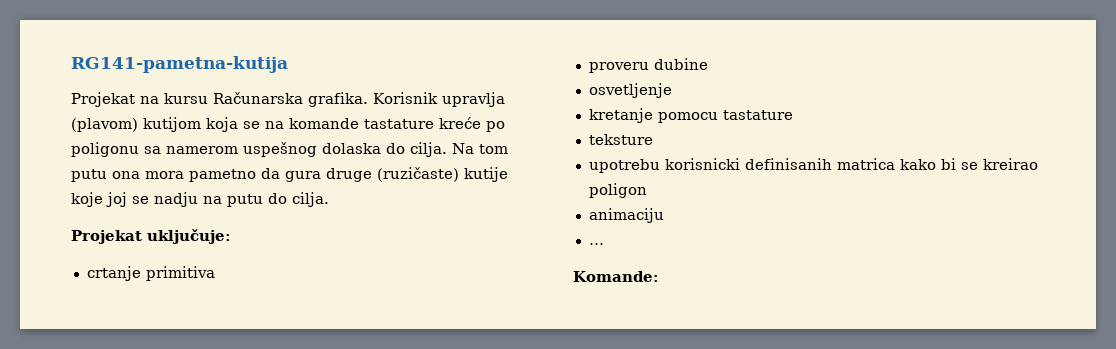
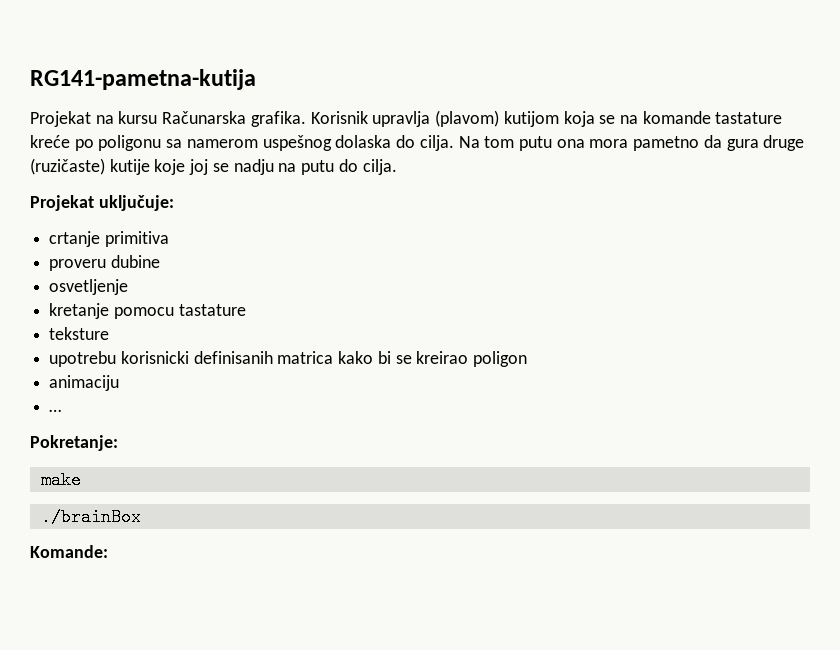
(604, 244) none -> [30,435,118,451] [40,471,81,489] [40,508,141,526] // Pokretanje: // make // ./brainBox

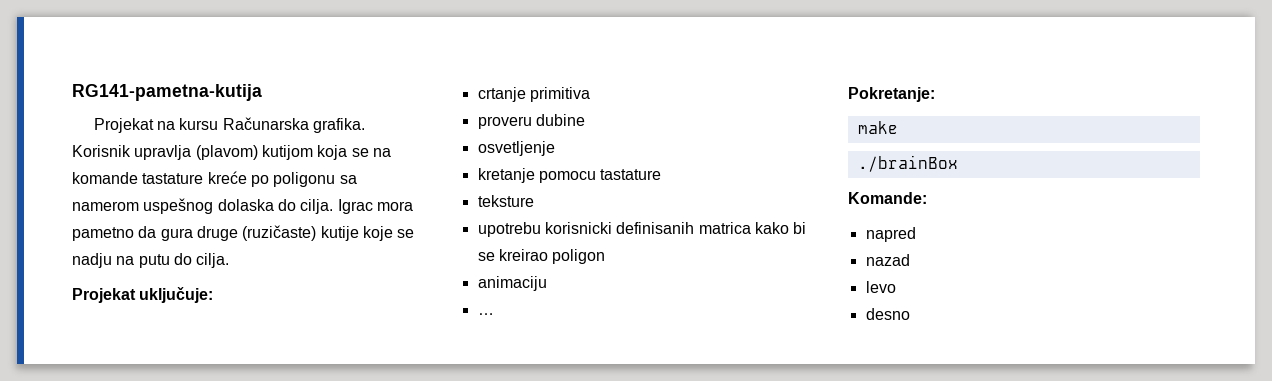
[458,136,585,151] Na tom putu ona -> [337,199,373,214] Igrac
[189,159,209,175] joj -> (393, 233) none
(108, 551) none -> [865,227,916,242] [865,254,910,266] [865,281,896,293] [865,308,910,320] // napred // nazad // levo // desno

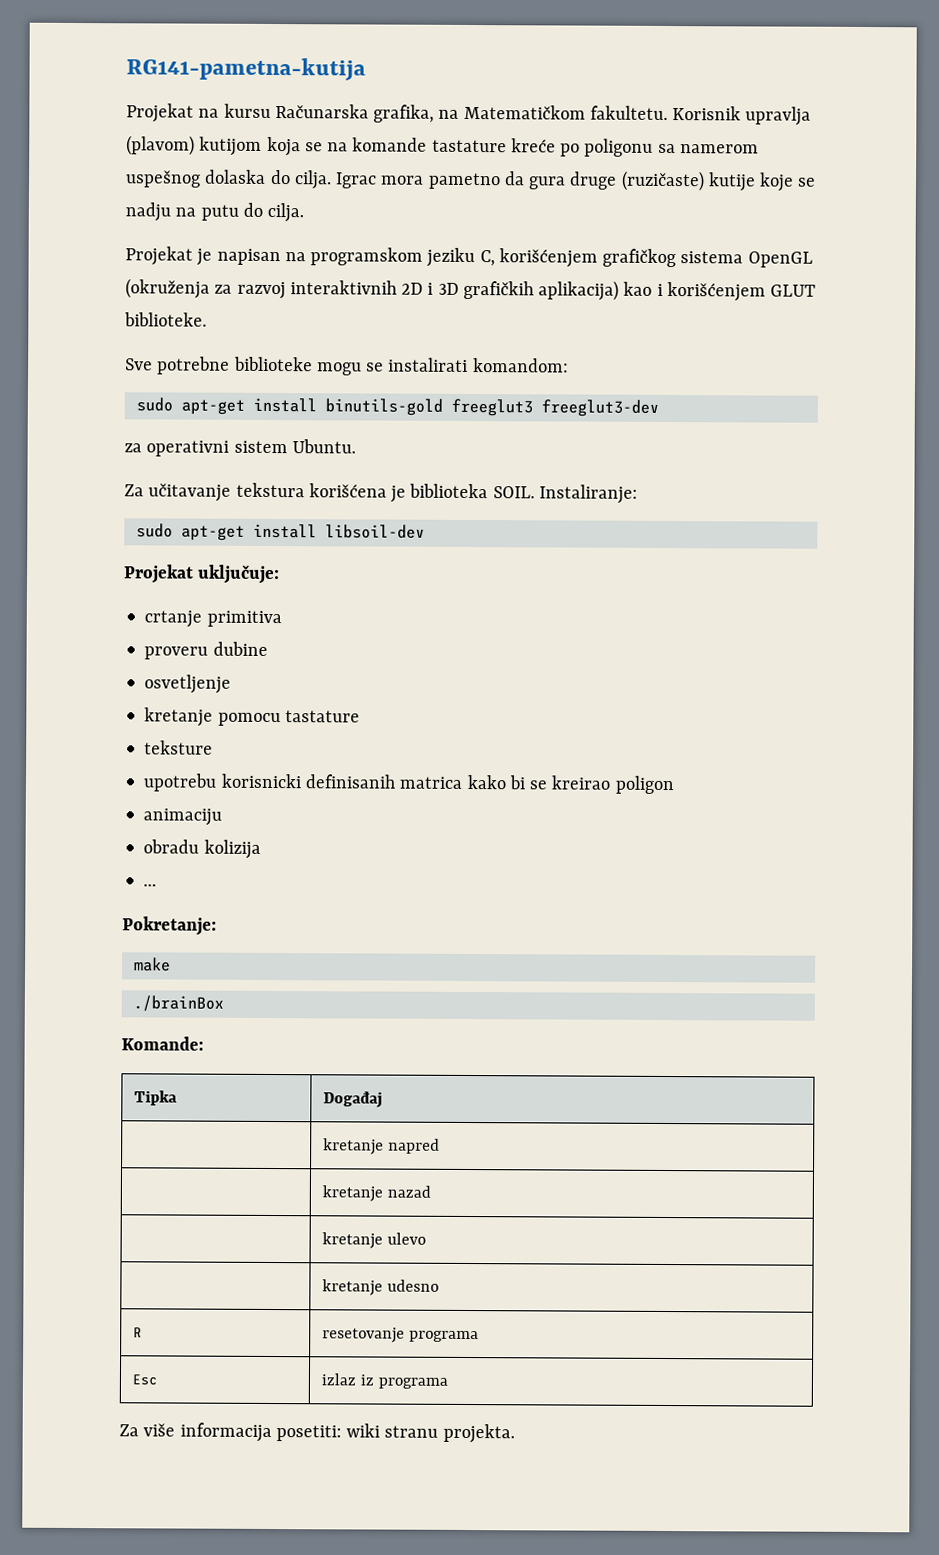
[313,118,366,133] grafika. -> [373,104,668,123] grafika, na Matematičkom fakultetu.
(230, 260) none -> [125,246,813,268] [125,278,817,302] [124,312,207,327] [125,356,569,376] [135,397,659,417] [124,439,356,457] [124,482,638,504] [135,523,425,541] // Projekat je napisan na programskom jeziku C, korišćenjem grafičkog sistema OpenGL (okruženja za razvoj interaktivnih 2D i 3D grafičkih aplikacija) kao i korišćenjem GLUT biblioteke. // Sve potrebne biblioteke mogu se instalirati komandom: // sudo apt-get install binutils-gold freeglut3 freeglut3-dev // za operativni sistem Ubuntu. // Za učitavanje tekstura korišćena je biblioteka SOIL. Instaliranje: // sudo apt-get install libsoil-dev
(547, 283) none -> [143,839,261,859] // obradu kolizija
[865,227,916,242] [865,254,910,266] [865,281,896,293] [865,308,910,320] // napred // nazad // levo // desno -> [134,1090,178,1106] [323,1091,384,1108] [323,1138,440,1155] [322,1185,431,1202] [322,1232,426,1249] [322,1279,439,1296] [133,1327,143,1338] [322,1327,479,1343] [132,1374,158,1386] [321,1373,448,1389] [119,1422,515,1444] // Tipka | Događaj // | kretanje napred // | kretanje nazad // | kretanje ulevo // | kretanje udesno // R | resetovanje programa // Esc | izlaz iz programa // Za više informacija posetiti: wiki stranu projekta.

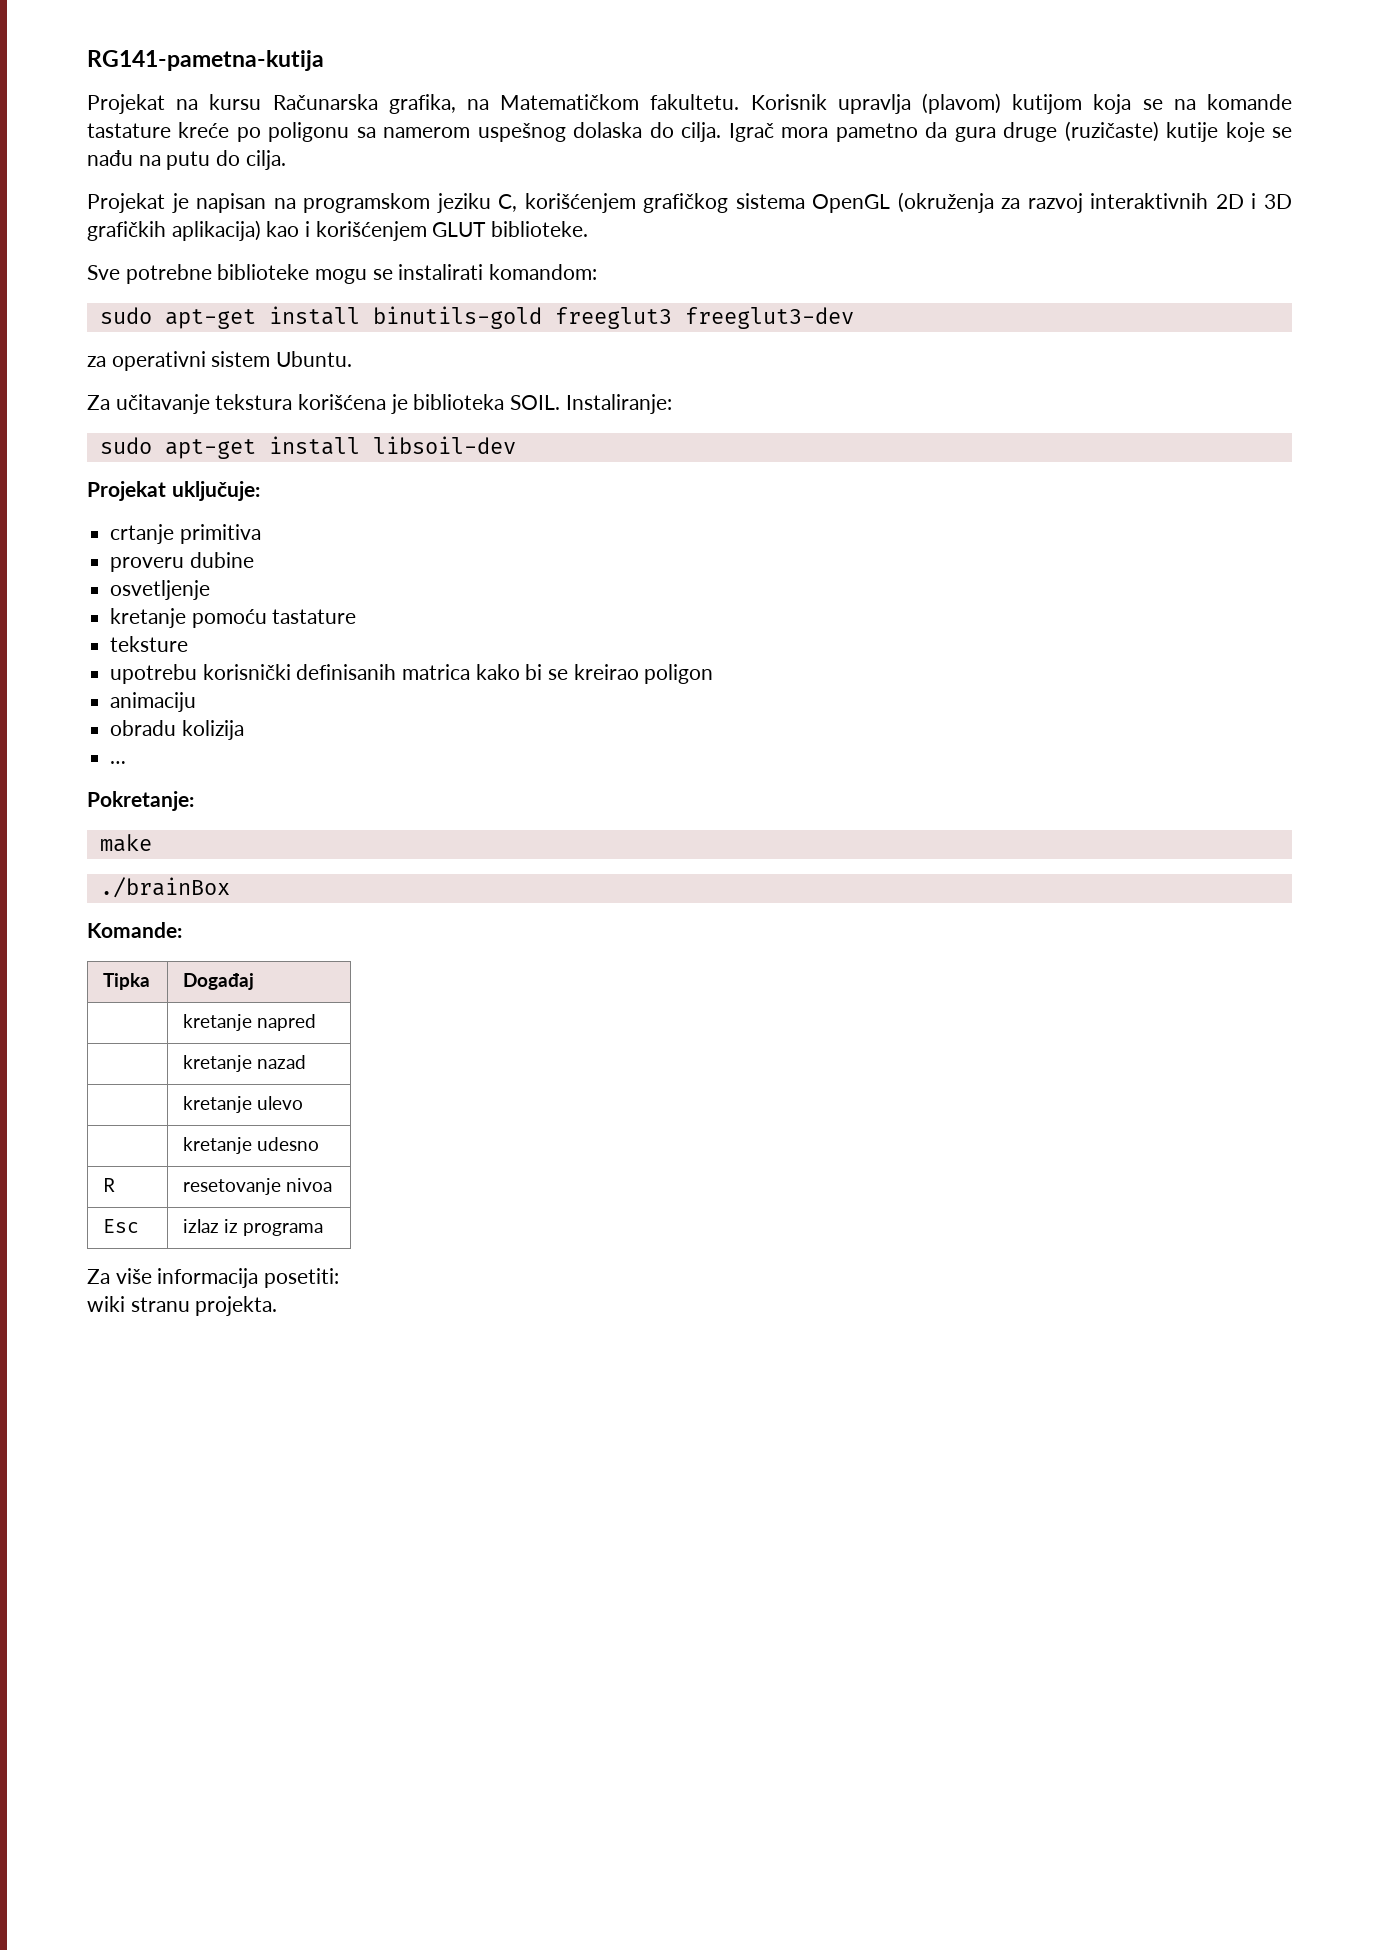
[335,172,378,189] Igrac -> [728,123,774,142] Igrač
[125,202,171,222] nadju -> [87,150,133,166] nađu
[217,712,281,727] pomocu -> [191,609,267,628] pomoću
[220,773,302,789] korisnicki -> [202,664,291,680] korisnički
[408,1330,479,1343] programa -> [286,1178,333,1192] nivoa
(342, 1433) none -> (340, 1278) //

